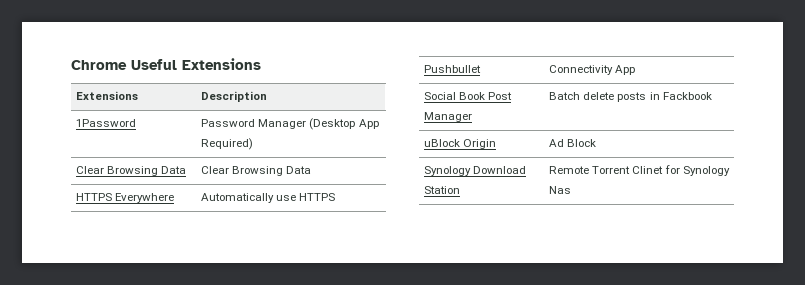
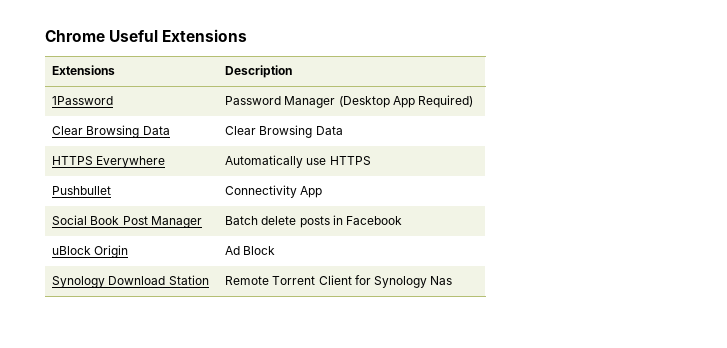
[662,92,712,100] Fackbook -> [346,216,403,225] Facebook
[632,166,664,174] Clinet -> [318,275,352,285] Client

